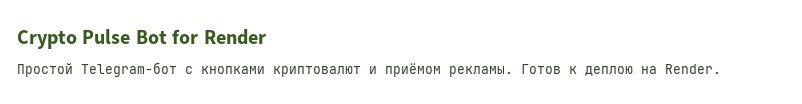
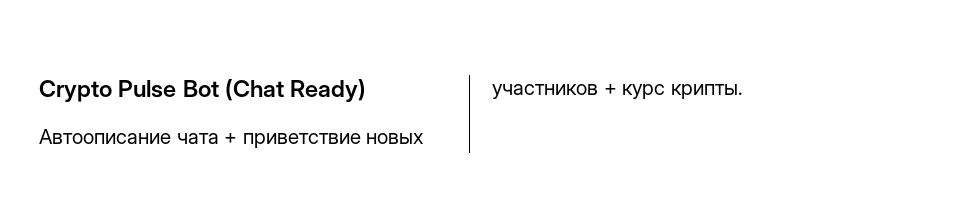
[172,29,266,45] [17,62,721,77] for Render // Простой Telegram-бот с кнопками криптовалют и приёмом рекламы. Готов к деплою на Render. -> [225,79,367,102] [39,129,425,148] [492,84,743,99] (Chat Ready) // Автоописание чата + приветствие новых участников + курс крипты.

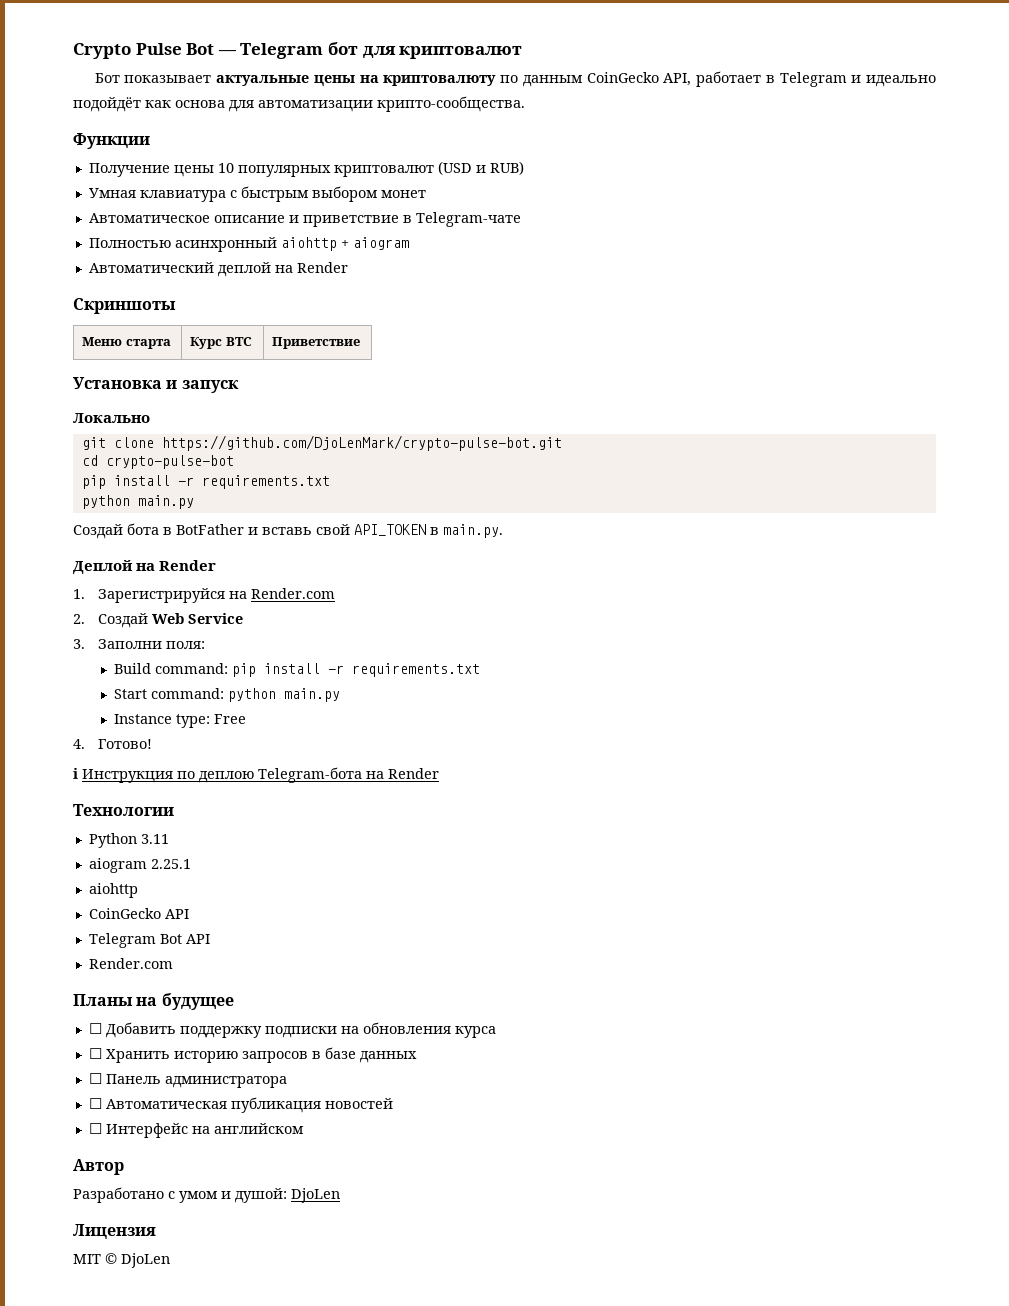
[225,79,367,102] [39,129,425,148] [492,84,743,99] (Chat Ready) // Автоописание чата + приветствие новых участников + курс крипты. -> [217,42,523,59] [94,71,937,87] [73,96,525,112] [73,133,150,149] [88,161,524,177] [88,186,426,202] [88,212,521,227] [88,237,409,252] [88,262,348,277] [73,298,176,314] [82,337,171,349] [190,337,252,349] [272,337,361,349] [73,377,239,393] [73,413,150,423] [81,435,562,451] [81,455,234,469] [81,475,330,489] [81,495,194,509] [73,523,503,539] [73,560,217,575] [73,588,336,603] [73,613,244,628] [73,639,206,649] [114,663,481,677] [114,688,341,702] [114,714,247,728] [73,739,153,749] [73,767,439,783] [73,804,174,816] [88,833,169,848] [88,858,191,873] [88,883,138,898] [88,908,189,919] [88,933,210,948] [88,958,173,969] [73,993,234,1010] [88,1022,496,1038] [88,1047,417,1063] [88,1073,287,1088] [88,1097,393,1113] [88,1123,304,1138] [73,1159,124,1175] [73,1187,340,1203] [73,1224,156,1239] [73,1253,170,1268] — Telegram бот для криптовалют // Бот показывает актуальные цены на криптовалюту по данным CoinGecko API, работает в Telegram и идеально подойдёт как основа для автоматизации крипто-сообщества. // Функции // Получение цены 10 популярных криптовалют (USD и RUB) // Умная клавиатура с быстрым выбором монет // Автоматическое описание и приветствие в Telegram-чате // Полностью асинхронный aiohttp + aiogram // Автоматический деплой на Render // Скриншоты // Меню старта | Курс BTC | Приветствие // Установка и запуск // Локально // git clone https://github.com/DjoLenMark/crypto-pulse-bot.git // cd crypto-pulse-bot // pip install -r requirements.txt // python main.py // Создай бота в BotFather и вставь свой API_TOKEN в main.py. // Деплой на Render // 1. Зарегистрируйся на Render.com // 2. Создай Web Service // 3. Заполни поля: // Build command: pip install -r requirements.txt // Start command: python main.py // Instance type: Free // 4. Готово! // ℹ Инструкция по деплою Telegram-бота на Render // Технологии // Python 3.11 // aiogram 2.25.1 // aiohttp // CoinGecko API // Telegram Bot API // Render.com // Планы на будущее // ☐ Добавить поддержку подписки на обновления курса // ☐ Хранить историю запросов в базе данных // ☐ Панель администратора // ☐ Автоматическая публикация новостей // ☐ Интерфейс на английском // Автор // Разработано с умом и душой: DjoLen // Лицензия // MIT © DjoLen

